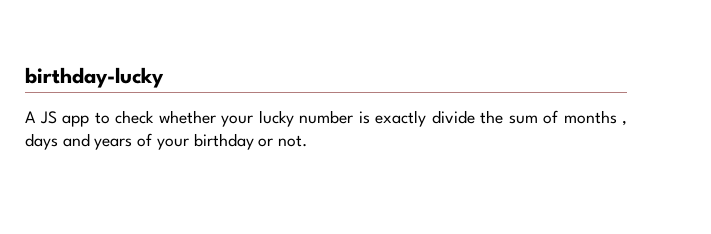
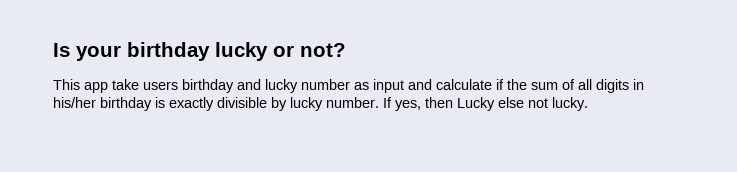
[25,67,164,88] [25,110,627,127] [25,133,308,150] birthday-lucky // A JS app to check whether your lucky number is exactly divide the sum of months , days and years of your birthday or not. -> [53,42,346,61] [53,79,644,93] [53,97,588,111] Is your birthday lucky or not? // This app take users birthday and lucky number as input and calculate if the sum of all digits in his/her birthday is exactly divisible by lucky number. If yes, then Lucky else not lucky.

